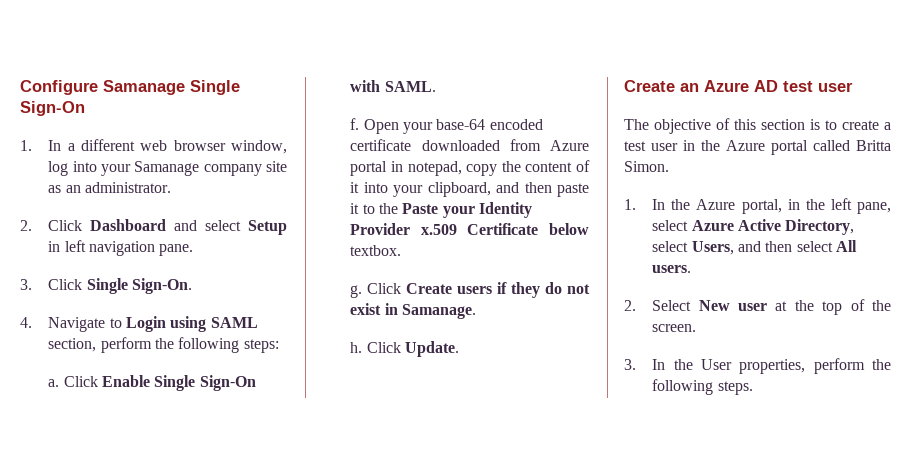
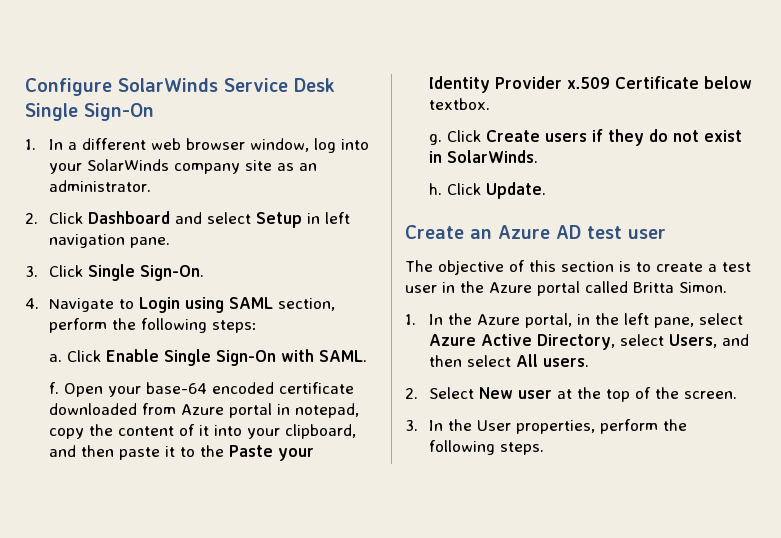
[103,80,185,95] Samanage -> [118,78,335,92] SolarWinds Service Desk
[134,161,200,176] Samanage -> [87,159,170,171] SolarWinds
[401,304,476,319] Samanage. -> [447,150,539,163] SolarWinds.

